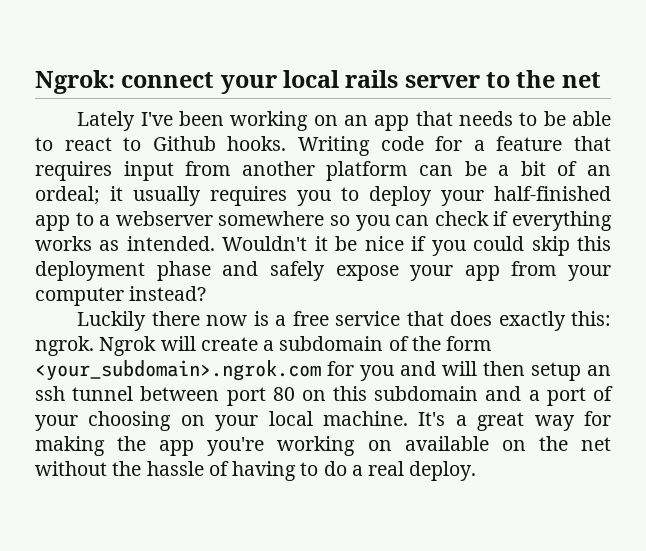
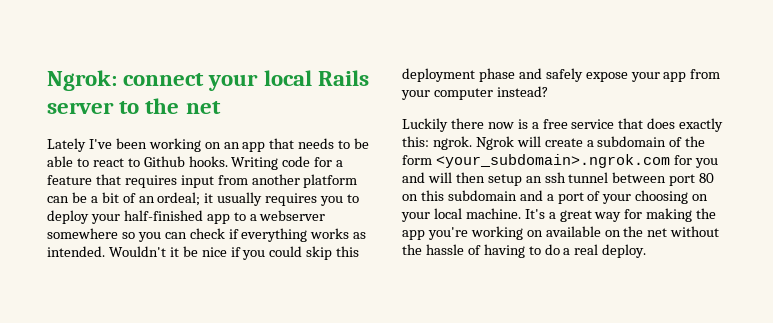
[345,70,399,88] rails -> [317,70,369,86] Rails

